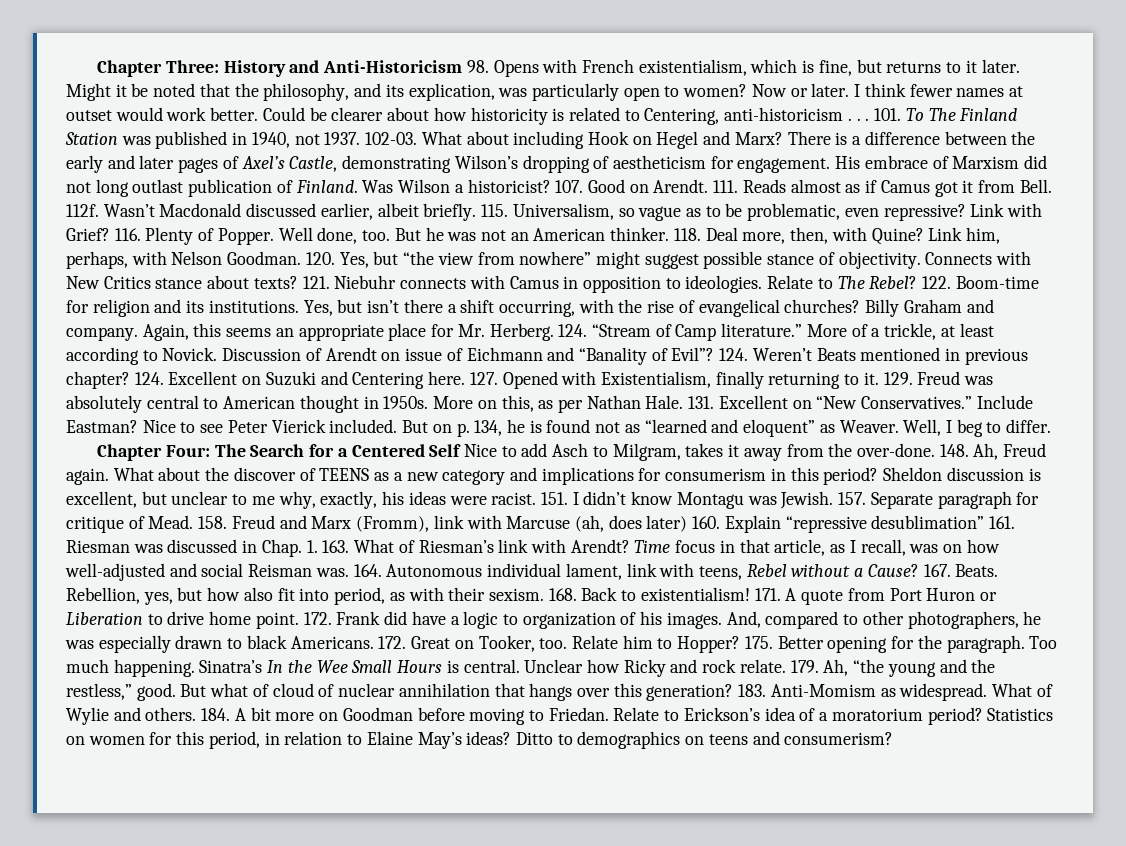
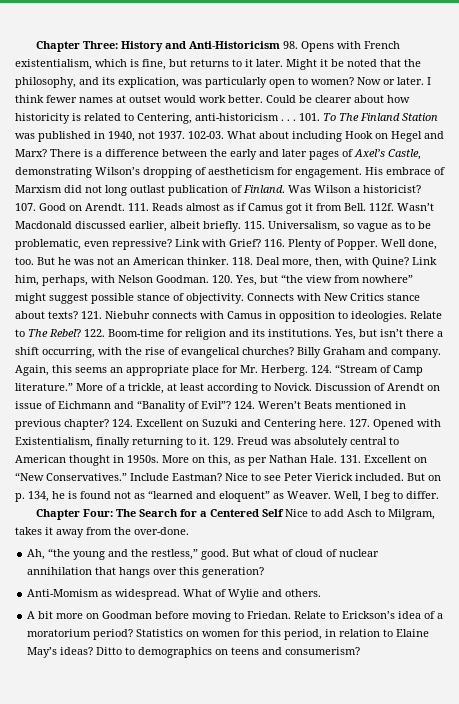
[939,443,1047,460] [66,467,1041,485] [66,491,1040,509] [66,515,1016,533] [66,539,1000,557] [65,563,999,581] [66,587,997,605] [66,611,1042,629] [65,635,1058,653] [66,659,819,677] 148. Ah, Freud again. What about the discover of TEENS as a new category and implications for consumerism in this period? Sheldon discussion is excellent, but unclear to me why, exactly, his ideas were racist. 151. I didn’t know Montagu was Jewish. 157. Separate paragraph for critique of Mead. 158. Freud and Marx (Fromm), link with Marcuse (ah, does later) 160. Explain “repressive desublimation” 161. Riesman was discussed in Chap. 1. 163. What of Riesman’s link with Arendt? Time focus in that article, as I recall, was on how well-adjusted and social Reisman was. 164. Autonomous individual lament, link with teens, Rebel without a Cause? 167. Beats. Rebellion, yes, but how also fit into period, as with their sexism. 168. Back to existentialism! 171. A quote from Port Huron or Liberation to drive home point. 172. Frank did have a logic to organization of his images. And, compared to other photographers, he was especially drawn to black Americans. 172. Great on Tooker, too. Relate him to Hopper? 175. Better opening for the paragraph. Too much happening. Sinatra’s In the Wee Small Hours is central. Unclear how Ricky and rock relate. 179. -> (189, 531) //
[738,684,767,697] 183. -> (265, 572) //
[201,708,231,721] 184. -> (322, 593) //

